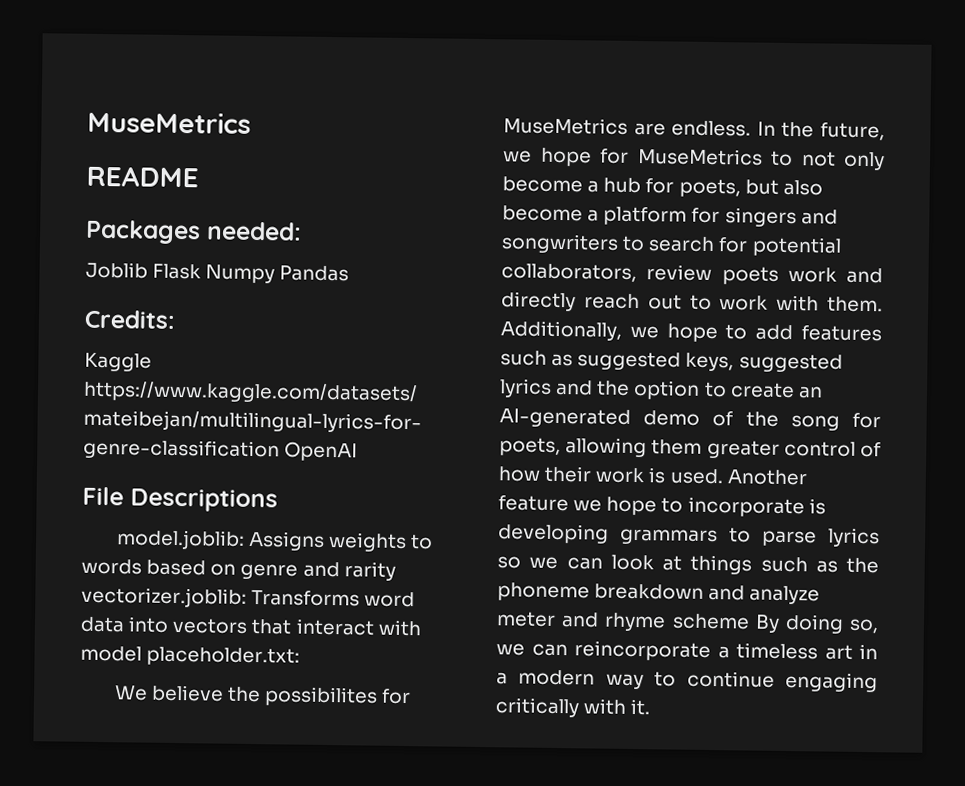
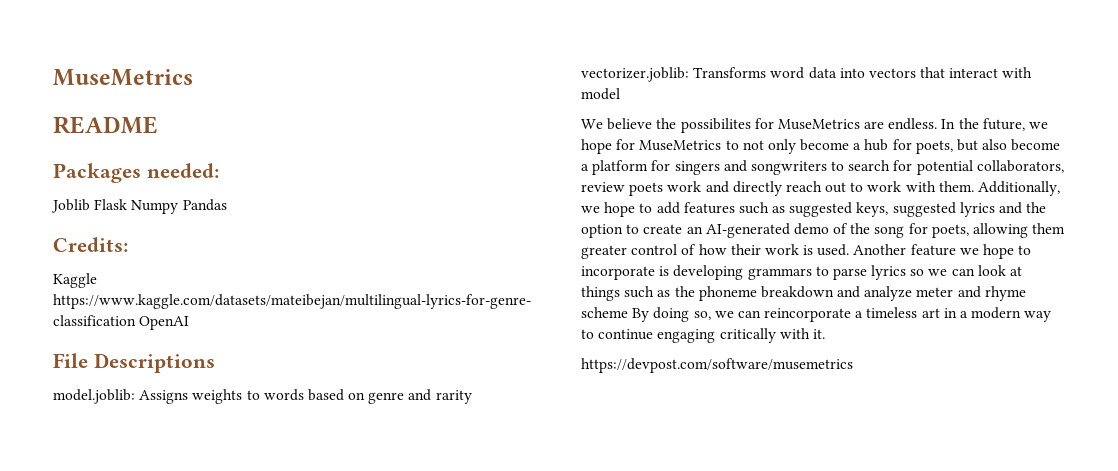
[146,646,301,667] placeholder.txt: -> (620, 94) none
(652, 707) none -> [581,358,853,373] // https://devpost.com/software/musemetrics

